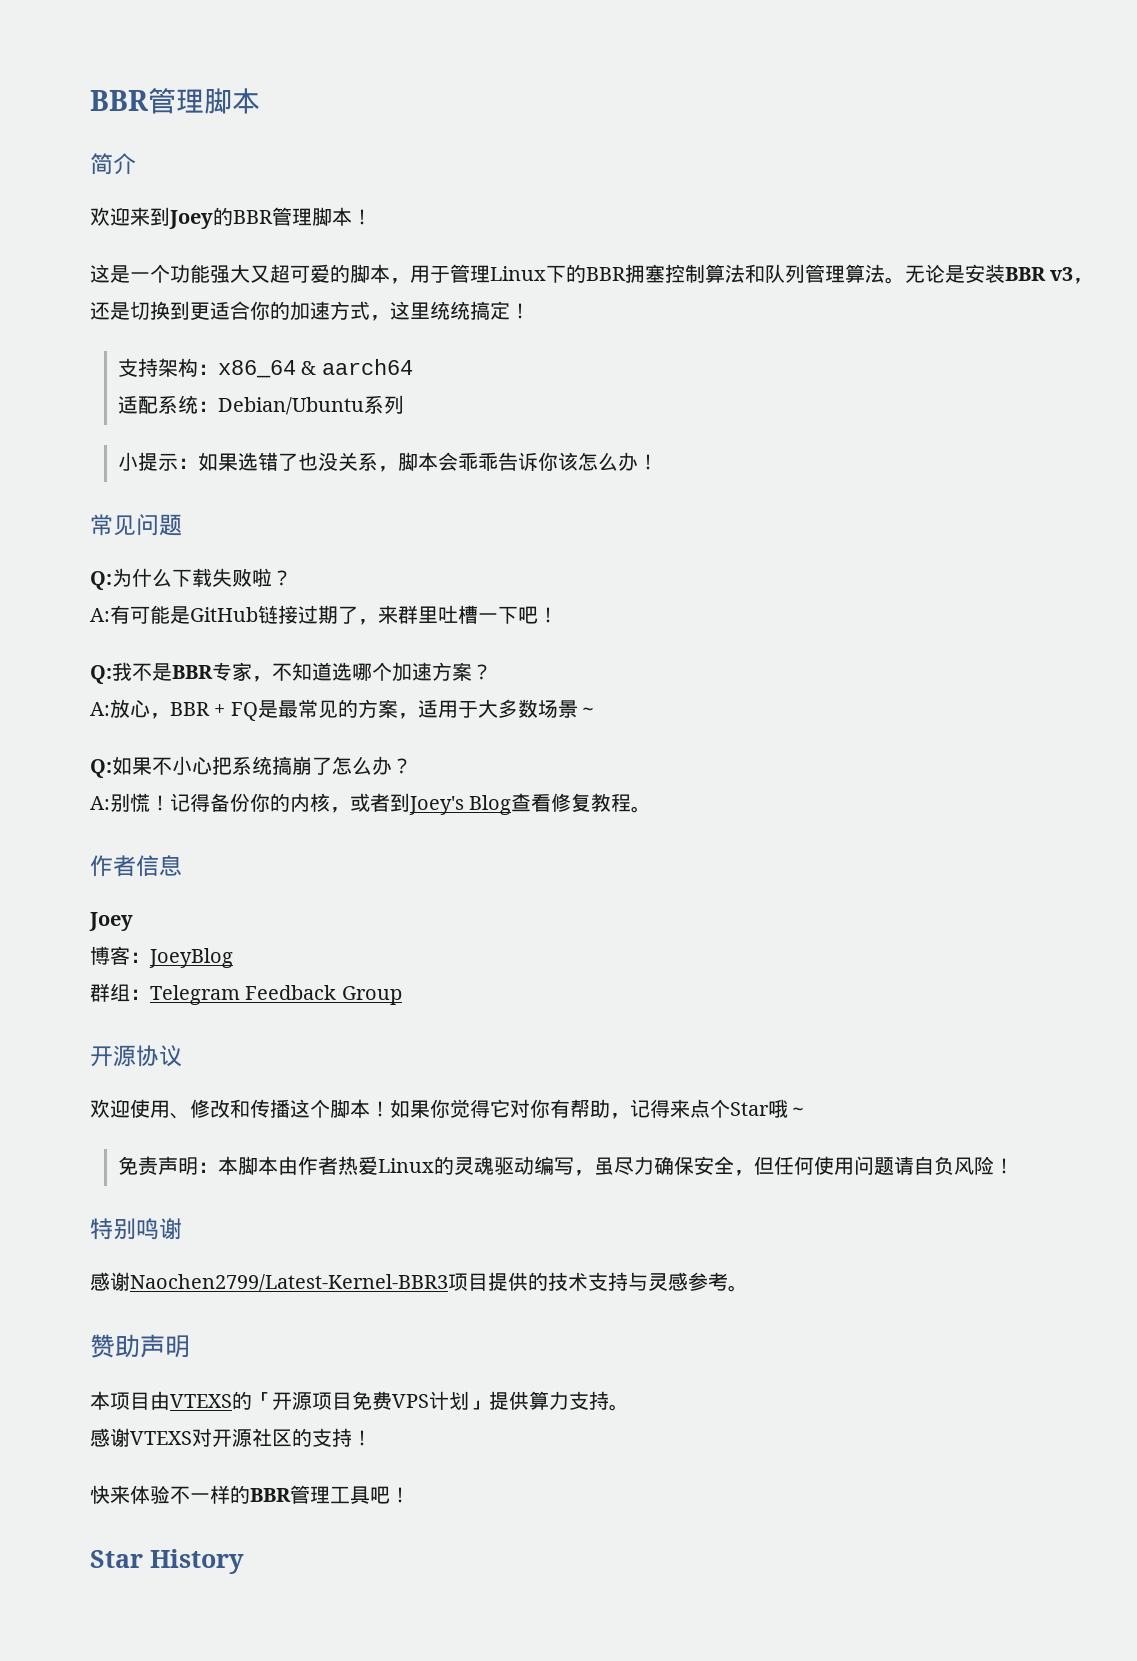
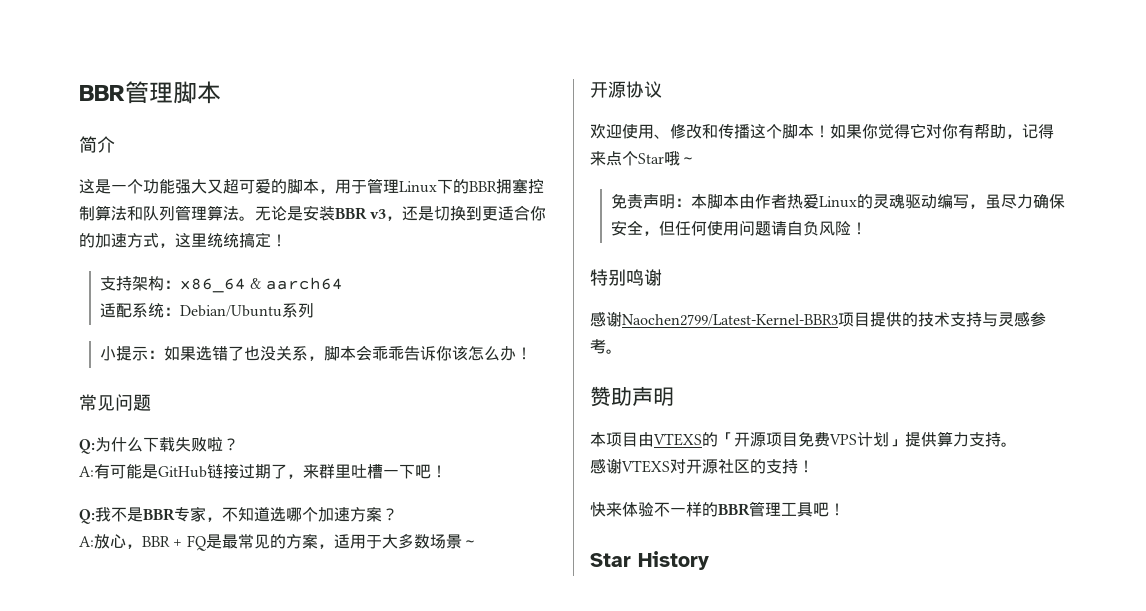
[90,207,372,229] // 欢迎来到Joey的BBR管理脚本！ -> (115, 144) none
[90,756,412,778] [90,793,652,815] [90,855,182,877] [89,912,133,931] [90,946,233,968] [90,983,402,1005] // Q:如果不小心把系统搞崩了怎么办？ // A:别慌！记得备份你的内核，或者到Joey's Blog查看修复教程。 // 作者信息 // Joey // 博客：JoeyBlog // 群组：Telegram Feedback Group -> (478, 543) none

